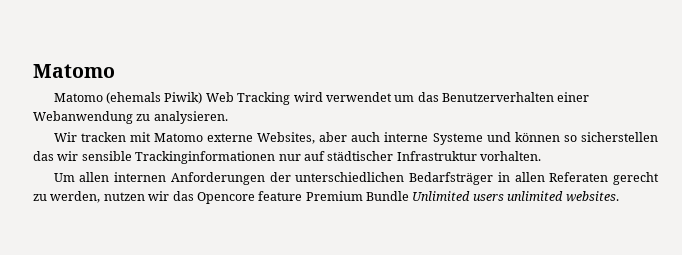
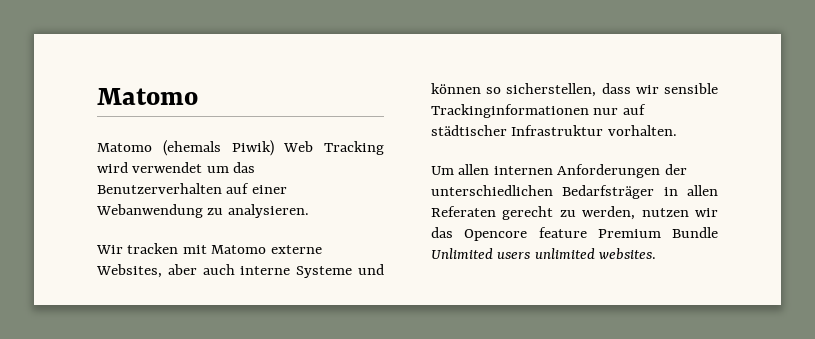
(555, 97) none -> [226,183,250,194] auf
[580,132,658,142] [33,151,54,161] sicherstellen das -> [506,83,631,97] sicherstellen, dass

